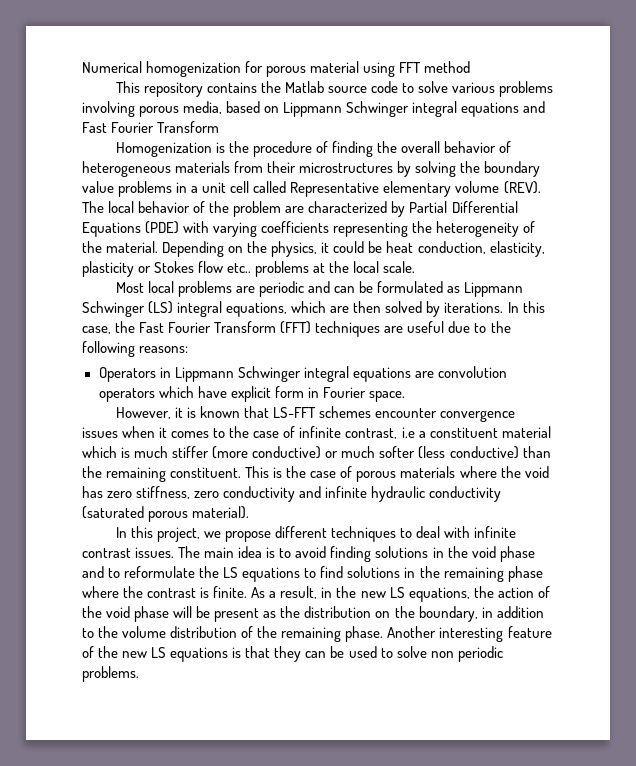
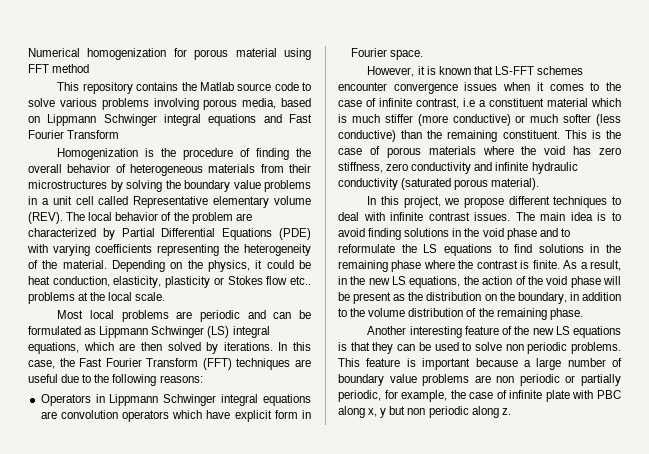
(384, 634) none -> (583, 314) //
(139, 674) none -> [338,358,622,370] [338,374,621,386] [338,390,621,402] [338,406,511,418] This feature is important because a large number of boundary value problems are non periodic or partially periodic, for example, the case of infinite plate with PBC along x, y but non periodic along z.

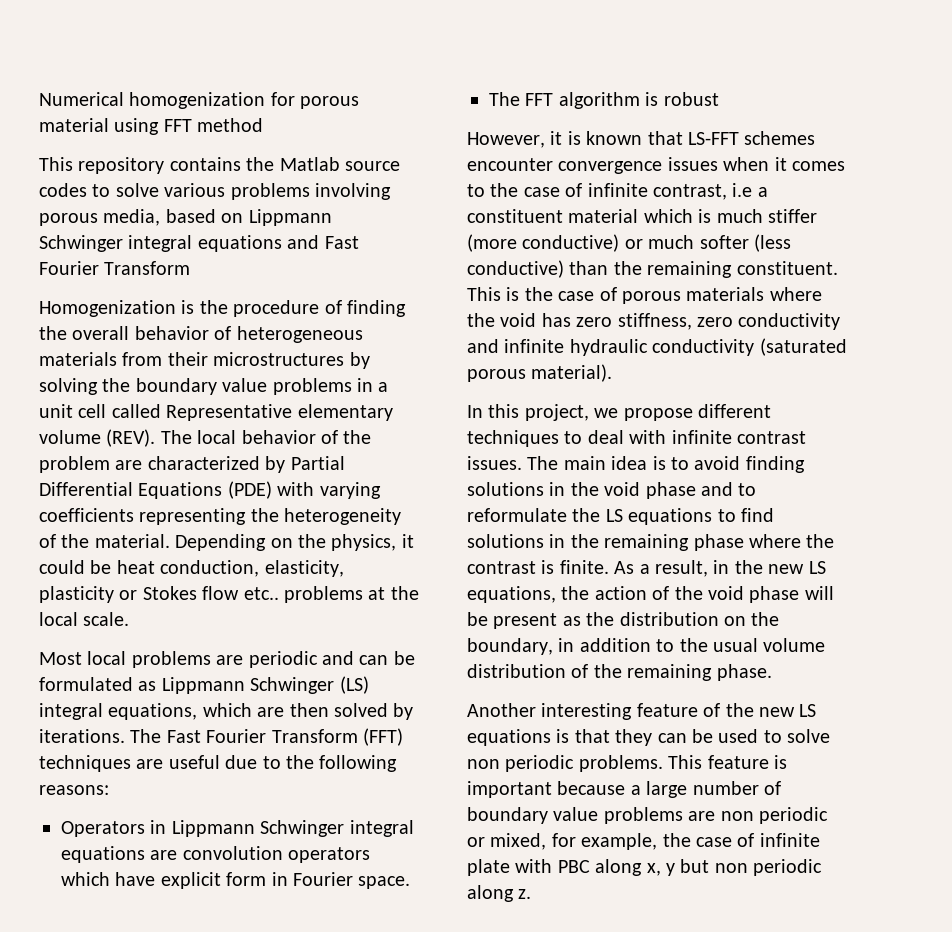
[274,82,299,91] code -> [39,183,87,197] codes
[278,342,311,351] [28,358,75,369] In this case, the -> [130,729,162,743] The
(423, 55) none -> [489,92,719,109] // The FFT algorithm is robust
(366, 312) none -> [713,638,758,652] usual
[581,374,621,386] [338,390,381,402] partially periodic, -> [490,833,547,850] mixed,

